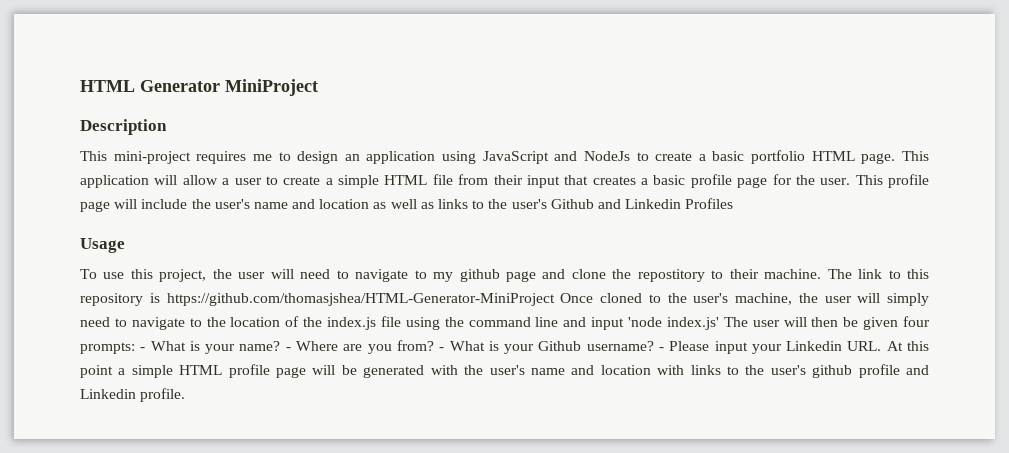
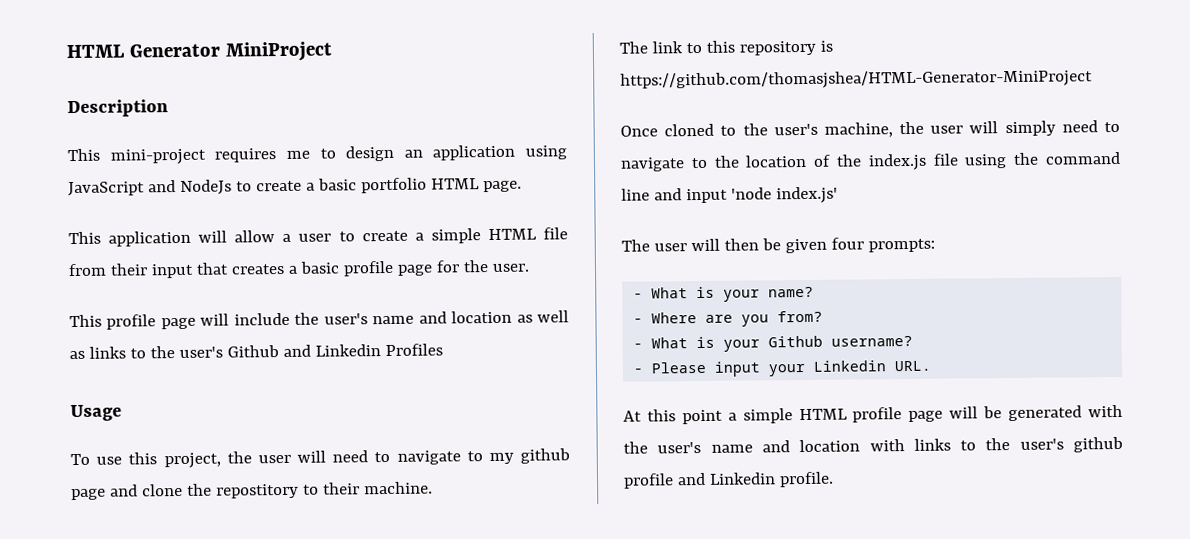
(896, 158) none -> (522, 186) //
(851, 181) none -> (530, 267) //
(822, 274) none -> (433, 488) //
(555, 299) none -> (1093, 79) //
(719, 323) none -> (838, 195) //
(135, 348) none -> (935, 245) //
(281, 346) none -> (815, 292) //
(434, 345) none -> (824, 316) //
(654, 346) none -> (914, 341) //
(882, 346) none -> (932, 366) //

